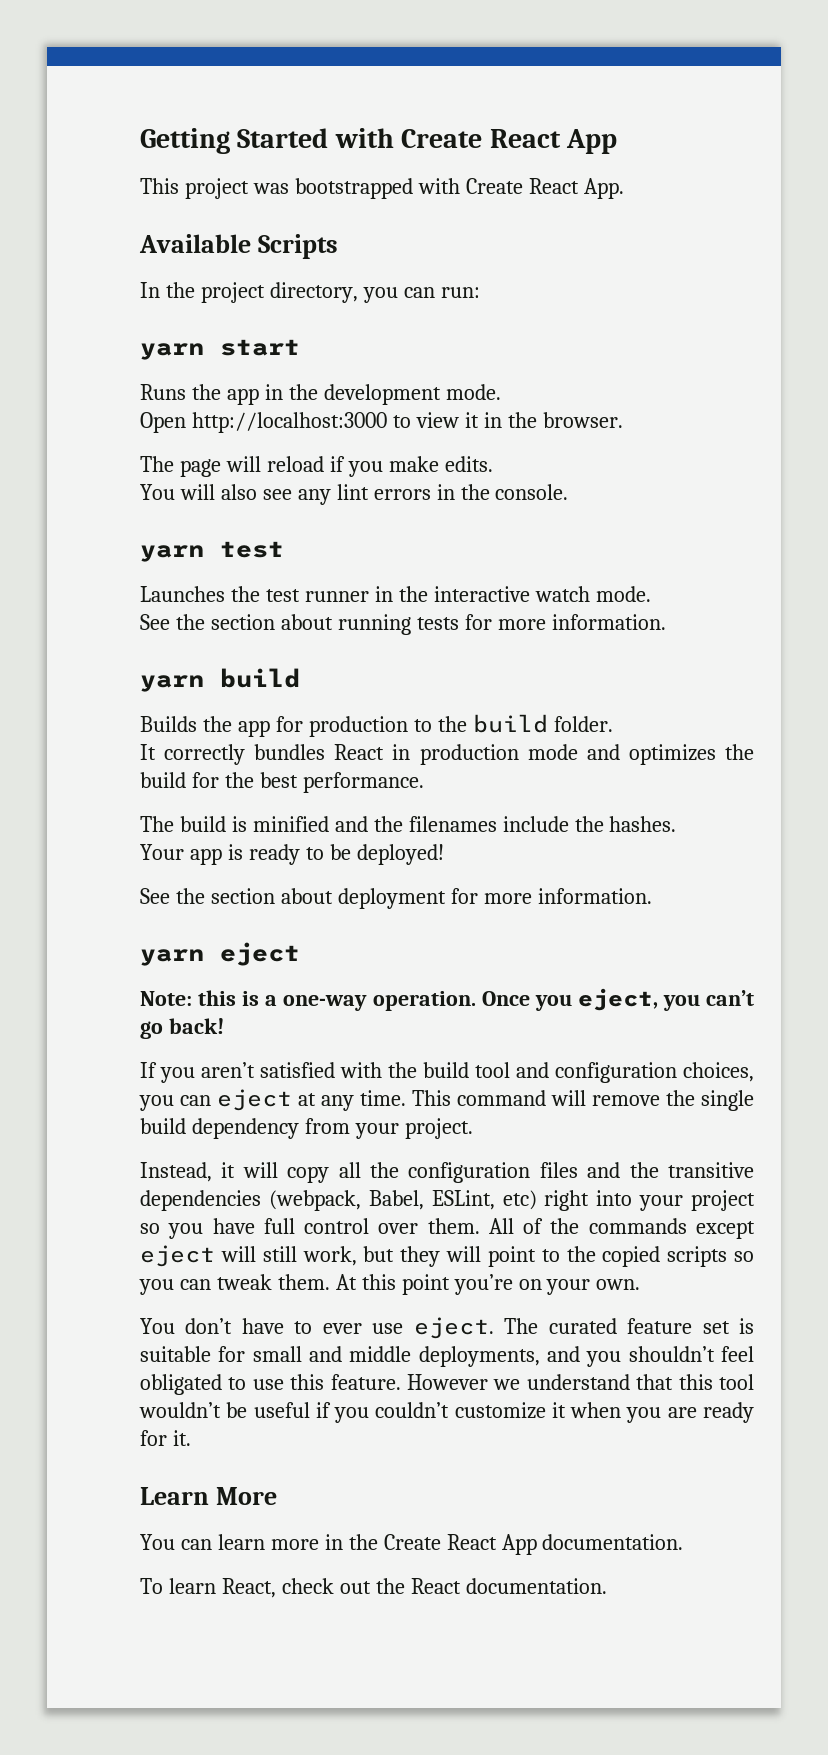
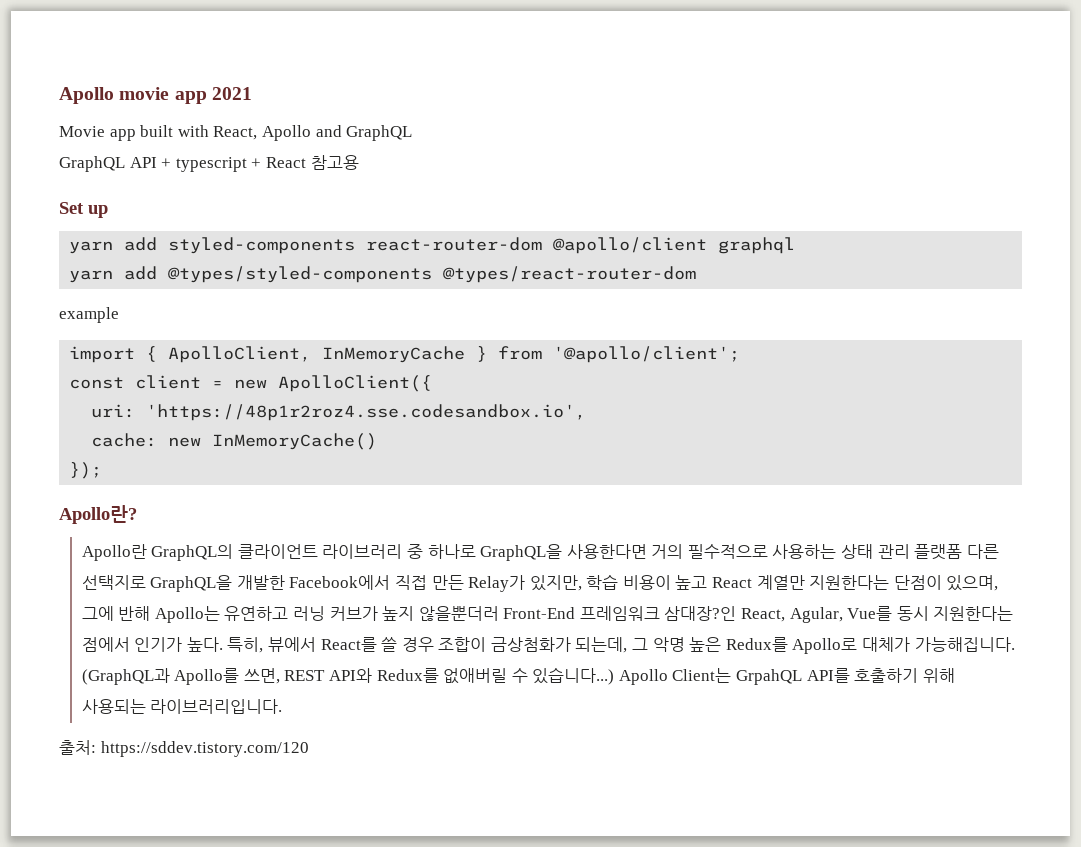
[140,128,618,154] [140,178,624,199] [139,234,338,259] [140,282,480,303] [140,339,300,360] [140,384,501,405] [140,412,623,433] [140,456,493,477] [140,484,569,505] [140,541,284,562] [140,586,651,602] [140,614,666,635] [140,668,300,692] [140,714,613,737] [140,744,754,765] [140,772,424,793] [140,816,677,832] [140,844,444,865] [140,888,652,909] [140,942,300,966] [140,988,755,1011] [140,1018,224,1039] [140,1062,754,1083] [139,1089,754,1111] [140,1118,473,1139] [140,1162,754,1183] [140,1190,755,1211] [140,1218,755,1239] [140,1245,754,1267] [139,1274,641,1295] [140,1317,754,1339] [140,1346,754,1367] [140,1374,754,1395] [139,1402,754,1423] [140,1430,191,1446] [140,1487,277,1505] [140,1534,684,1555] [140,1578,607,1598] Getting Started with Create React App // This project was bootstrapped with Create React App. // Available Scripts // In the project directory, you can run: // yarn start // Runs the app in the development mode. // Open http://localhost:3000 to view it in the browser. // The page will reload if you make edits. // You will also see any lint errors in the console. // yarn test // Launches the test runner in the interactive watch mode. // See the section about running tests for more information. // yarn build // Builds the app for production to the build folder. // It correctly bundles React in production mode and optimizes the build for the best performance. // The build is minified and the filenames include the hashes. // Your app is ready to be deployed! // See the section about deployment for more information. // yarn eject // Note: this is a one-way operation. Once you eject, you can’t go back! // If you aren’t satisfied with the build tool and configuration choices, you can eject at any time. This command will remove the single build dependency from your project. // Instead, it will copy all the configuration files and the transitive dependencies (webpack, Babel, ESLint, etc) right into your project so you have full control over them. All of the commands except eject will still work, but they will point to the copied scripts so you can tweak them. At this point you’re on your own. // You don’t have to ever use eject. The curated feature set is suitable for small and middle deployments, and you shouldn’t feel obligated to use this feature. However we understand that this tool wouldn’t be useful if you couldn’t customize it when you are ready for it. // Learn More // You can learn more in the Create React App documentation. // To learn React, check out the React documentation. -> [59,87,252,104] [59,125,413,141] [59,155,359,172] [59,202,108,218] [69,237,796,254] [69,266,697,283] [59,307,119,323] [69,346,741,363] [69,375,433,392] [91,404,587,421] [91,433,378,450] [69,462,103,479] [59,505,137,524] [81,544,999,561] [81,574,999,592] [81,606,1014,623] [81,637,1015,654] [81,667,955,685] [81,699,283,714] [59,740,309,757] Apollo movie app 2021 // Movie app built with React, Apollo and GraphQL // GraphQL API + typescript + React 참고용 // Set up // yarn add styled-components react-router-dom @apollo/client graphql // yarn add @types/styled-components @types/react-router-dom // example // import { ApolloClient, InMemoryCache } from '@apollo/client'; // const client = new ApolloClient({ // uri: 'https://48p1r2roz4.sse.codesandbox.io', // cache: new InMemoryCache() // }); // Apollo란? // Apollo란 GraphQL의 클라이언트 라이브러리 중 하나로 GraphQL을 사용한다면 거의 필수적으로 사용하는 상태 관리 플랫폼 다른 선택지로 GraphQL을 개발한 Facebook에서 직접 만든 Relay가 있지만, 학습 비용이 높고 React 계열만 지원한다는 단점이 있으며, 그에 반해 Apollo는 유연하고 러닝 커브가 높지 않을뿐더러 Front-End 프레임워크 삼대장?인 React, Agular, Vue를 동시 지원한다는 점에서 인기가 높다. 특히, 뷰에서 React를 쓸 경우 조합이 금상첨화가 되는데, 그 악명 높은 Redux를 Apollo로 대체가 가능해집니다. (GraphQL과 Apollo를 쓰면, REST API와 Redux를 없애버릴 수 있습니다...) Apollo Client는 GrpahQL API를 호출하기 위해 사용되는 라이브러리입니다. // 출처: https://sddev.tistory.com/120

